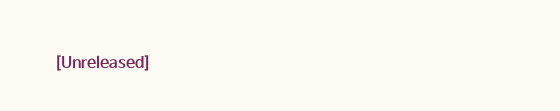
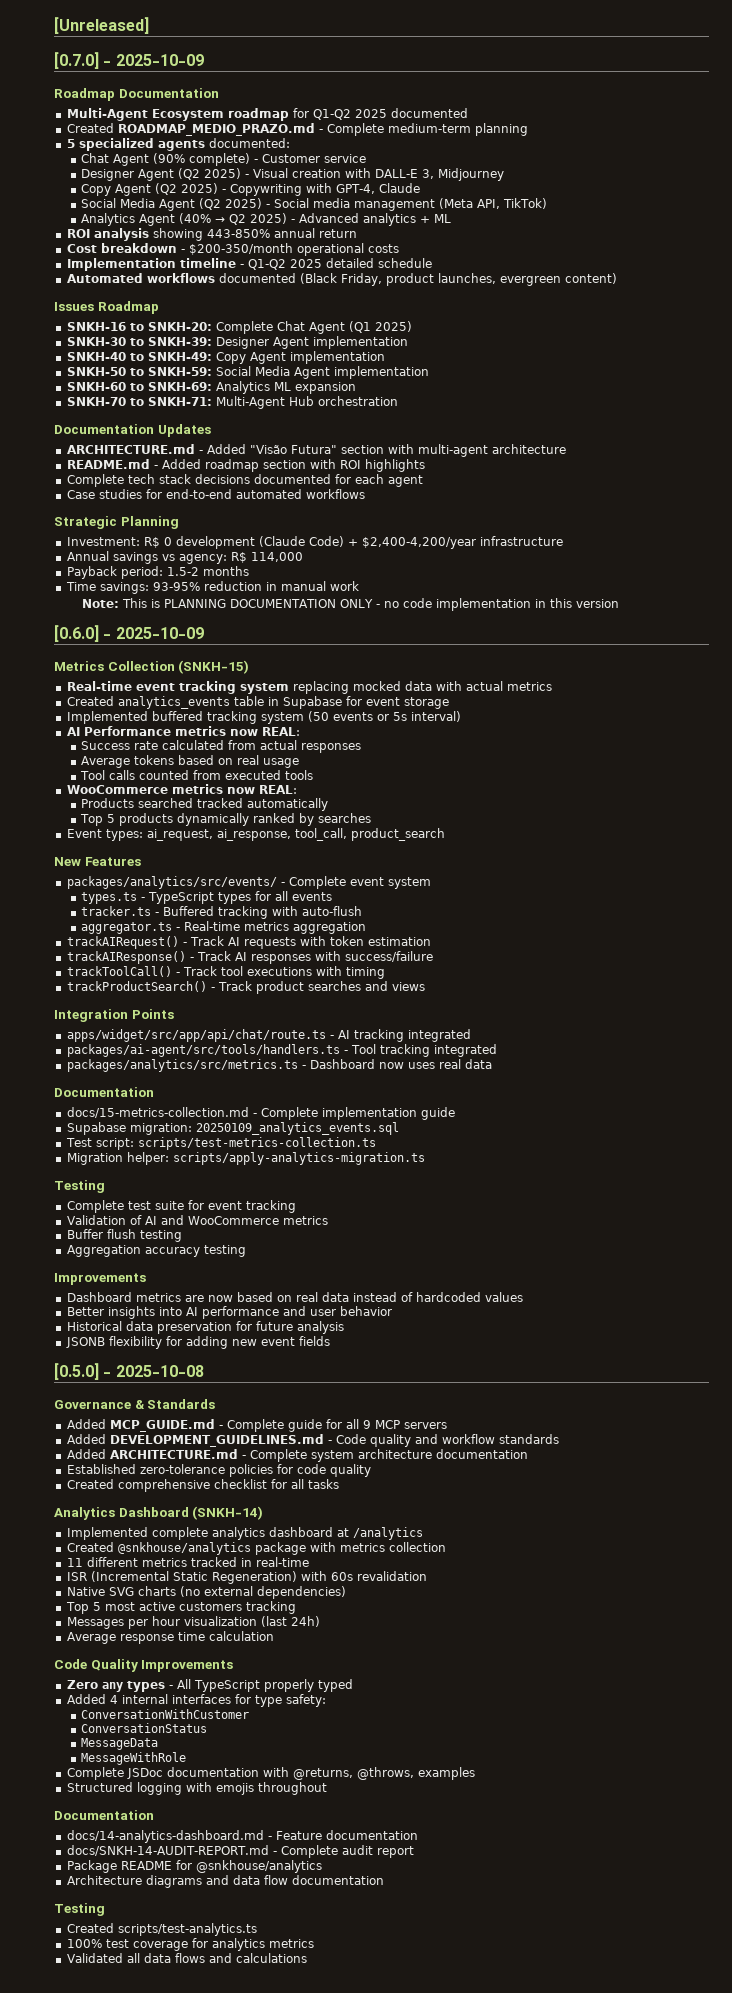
(151, 63) none -> [54,52,204,69] [54,88,219,101] [66,108,468,121] [66,123,528,136] [66,138,290,151] [81,153,367,166] [81,168,505,181] [81,183,421,196] [81,198,548,211] [81,213,452,226] [66,228,357,241] [66,243,399,256] [66,258,432,271] [66,273,617,286] [54,301,159,314] [66,321,412,334] [66,336,408,349] [66,351,385,364] [66,366,429,379] [66,381,356,394] [66,396,398,409] [54,424,211,437] [66,444,566,457] [66,459,425,472] [66,474,423,487] [66,489,365,499] [54,516,179,529] [66,536,563,549] [66,551,303,564] [66,566,249,579] [65,581,359,594] [82,598,620,611] [54,625,204,642] [54,660,250,674] [66,681,552,694] [66,696,449,709] [66,711,461,724] [66,726,300,736] [81,740,362,753] [81,755,300,768] [80,770,314,780] [66,784,297,794] [81,798,329,811] [80,813,372,826] [66,828,445,841] [54,857,141,866] [66,876,431,889] [81,891,333,904] [81,906,363,919] [81,921,367,934] [66,936,431,949] [66,951,433,964] [66,966,385,979] [66,981,425,994] [54,1009,174,1022] [66,1029,471,1042] [66,1044,497,1057] [66,1059,492,1072] [54,1087,154,1097] [66,1107,455,1120] [66,1122,399,1135] [65,1137,376,1150] [66,1152,425,1165] [54,1180,105,1193] [66,1200,296,1213] [66,1215,328,1225] [66,1229,182,1242] [66,1245,246,1257] [54,1273,146,1285] [66,1292,523,1302] [66,1306,392,1319] [66,1321,344,1334] [65,1336,330,1349] [54,1363,204,1380] [54,1399,216,1409] [66,1419,447,1432] [66,1434,559,1447] [66,1449,528,1462] [66,1464,371,1477] [66,1479,339,1492] [54,1506,264,1520] [66,1527,423,1540] [66,1542,446,1555] [66,1557,309,1567] [66,1571,427,1584] [66,1586,346,1599] [65,1601,296,1614] [66,1616,320,1629] [66,1631,274,1644] [54,1659,234,1672] [66,1679,353,1692] [66,1694,326,1707] [81,1709,250,1719] [81,1723,208,1733] [81,1738,159,1750] [81,1752,187,1765] [66,1767,475,1780] [66,1782,327,1795] [54,1810,154,1820] [66,1830,418,1843] [66,1845,414,1858] [66,1860,322,1873] [66,1875,384,1888] [54,1903,105,1916] [66,1923,257,1936] [66,1938,314,1951] [66,1953,307,1963] // [0.7.0] - 2025-10-09 // Roadmap Documentation // Multi-Agent Ecosystem roadmap for Q1-Q2 2025 documented // Created ROADMAP_MEDIO_PRAZO.md - Complete medium-term planning // 5 specialized agents documented: // Chat Agent (90% complete) - Customer service // Designer Agent (Q2 2025) - Visual creation with DALL-E 3, Midjourney // Copy Agent (Q2 2025) - Copywriting with GPT-4, Claude // Social Media Agent (Q2 2025) - Social media management (Meta API, TikTok) // Analytics Agent (40% → Q2 2025) - Advanced analytics + ML // ROI analysis showing 443-850% annual return // Cost breakdown - $200-350/month operational costs // Implementation timeline - Q1-Q2 2025 detailed schedule // Automated workflows documented (Black Friday, product launches, evergreen content) // Issues Roadmap // SNKH-16 to SNKH-20: Complete Chat Agent (Q1 2025) // SNKH-30 to SNKH-39: Designer Agent implementation // SNKH-40 to SNKH-49: Copy Agent implementation // SNKH-50 to SNKH-59: Social Media Agent implementation // SNKH-60 to SNKH-69: Analytics ML expansion // SNKH-70 to SNKH-71: Multi-Agent Hub orchestration // Documentation Updates // ARCHITECTURE.md - Added "Visão Futura" section with multi-agent architecture // README.md - Added roadmap section with ROI highlights // Complete tech stack decisions documented for each agent // Case studies for end-to-end automated workflows // Strategic Planning // Investment: R$ 0 development (Claude Code) + $2,400-4,200/year infrastructure // Annual savings vs agency: R$ 114,000 // Payback period: 1.5-2 months // Time savings: 93-95% reduction in manual work // Note: This is PLANNING DOCUMENTATION ONLY - no code implementation in this version // [0.6.0] - 2025-10-09 // Metrics Collection (SNKH-15) // Real-time event tracking system replacing mocked data with actual metrics // Created analytics_events table in Supabase for event storage // Implemented buffered tracking system (50 events or 5s interval) // AI Performance metrics now REAL: // Success rate calculated from actual responses // Average tokens based on real usage // Tool calls counted from executed tools // WooCommerce metrics now REAL: // Products searched tracked automatically // Top 5 products dynamically ranked by searches // Event types: ai_request, ai_response, tool_call, product_search // New Features // packages/analytics/src/events/ - Complete event system // types.ts - TypeScript types for all events // tracker.ts - Buffered tracking with auto-flush // aggregator.ts - Real-time metrics aggregation // trackAIRequest() - Track AI requests with token estimation // trackAIResponse() - Track AI responses with success/failure // trackToolCall() - Track tool executions with timing // trackProductSearch() - Track product searches and views // Integration Points // apps/widget/src/app/api/chat/route.ts - AI tracking integrated // packages/ai-agent/src/tools/handlers.ts - Tool tracking integrated // packages/analytics/src/metrics.ts - Dashboard now uses real data // Documentation // docs/15-metrics-collection.md - Complete implementation guide // Supabase migration: 20250109_analytics_events.sql // Test script: scripts/test-metrics-collection.ts // Migration helper: scripts/apply-analytics-migration.ts // Testing // Complete test suite for event tracking // Validation of AI and WooCommerce metrics // Buffer flush testing // Aggregation accuracy testing // Improvements // Dashboard metrics are now based on real data instead of hardcoded values // Better insights into AI performance and user behavior // Historical data preservation for future analysis // JSONB flexibility for adding new event fields // [0.5.0] - 2025-10-08 // Governance & Standards // Added MCP_GUIDE.md - Complete guide for all 9 MCP servers // Added DEVELOPMENT_GUIDELINES.md - Code quality and workflow standards // Added ARCHITECTURE.md - Complete system architecture documentation // Established zero-tolerance policies for code quality // Created comprehensive checklist for all tasks // Analytics Dashboard (SNKH-14) // Implemented complete analytics dashboard at /analytics // Created @snkhouse/analytics package with metrics collection // 11 different metrics tracked in real-time // ISR (Incremental Static Regeneration) with 60s revalidation // Native SVG charts (no external dependencies) // Top 5 most active customers tracking // Messages per hour visualization (last 24h) // Average response time calculation // Code Quality Improvements // Zero any types - All TypeScript properly typed // Added 4 internal interfaces for type safety: // ConversationWithCustomer // ConversationStatus // MessageData // MessageWithRole // Complete JSDoc documentation with @returns, @throws, examples // Structured logging with emojis throughout // Documentation // docs/14-analytics-dashboard.md - Feature documentation // docs/SNKH-14-AUDIT-REPORT.md - Complete audit report // Package README for @snkhouse/analytics // Architecture diagrams and data flow documentation // Testing // Created scripts/test-analytics.ts // 100% test coverage for analytics metrics // Validated all data flows and calculations

